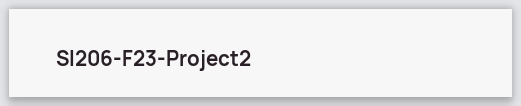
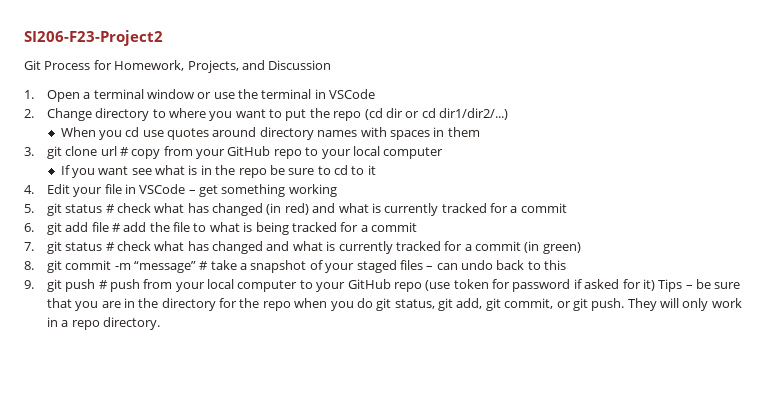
(251, 60) none -> [24,60,332,73] [24,89,376,102] [24,108,509,121] [60,127,480,140] [24,146,444,159] [60,165,376,178] [24,184,337,197] [24,203,567,216] [24,222,418,235] [24,241,581,254] [24,260,567,273] [24,279,741,292] [46,298,742,311] [46,317,160,330] // Git Process for Homework, Projects, and Discussion // 1. Open a terminal window or use the terminal in VSCode // 2. Change directory to where you want to put the repo (cd dir or cd dir1/dir2/...) // When you cd use quotes around directory names with spaces in them // 3. git clone url # copy from your GitHub repo to your local computer // If you want see what is in the repo be sure to cd to it // 4. Edit your file in VSCode – get something working // 5. git status # check what has changed (in red) and what is currently tracked for a commit // 6. git add file # add the file to what is being tracked for a commit // 7. git status # check what has changed and what is currently tracked for a commit (in green) // 8. git commit -m “message” # take a snapshot of your staged files – can undo back to this // 9. git push # push from your local computer to your GitHub repo (use token for password if asked for it) Tips – be sure that you are in the directory for the repo when you do git status, git add, git commit, or git push. They will only work in a repo directory.

